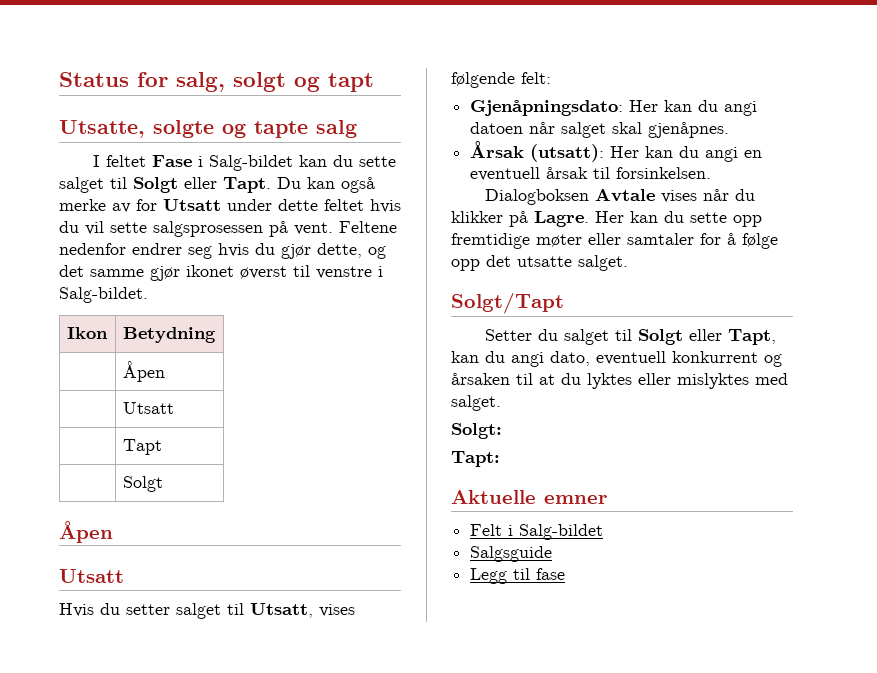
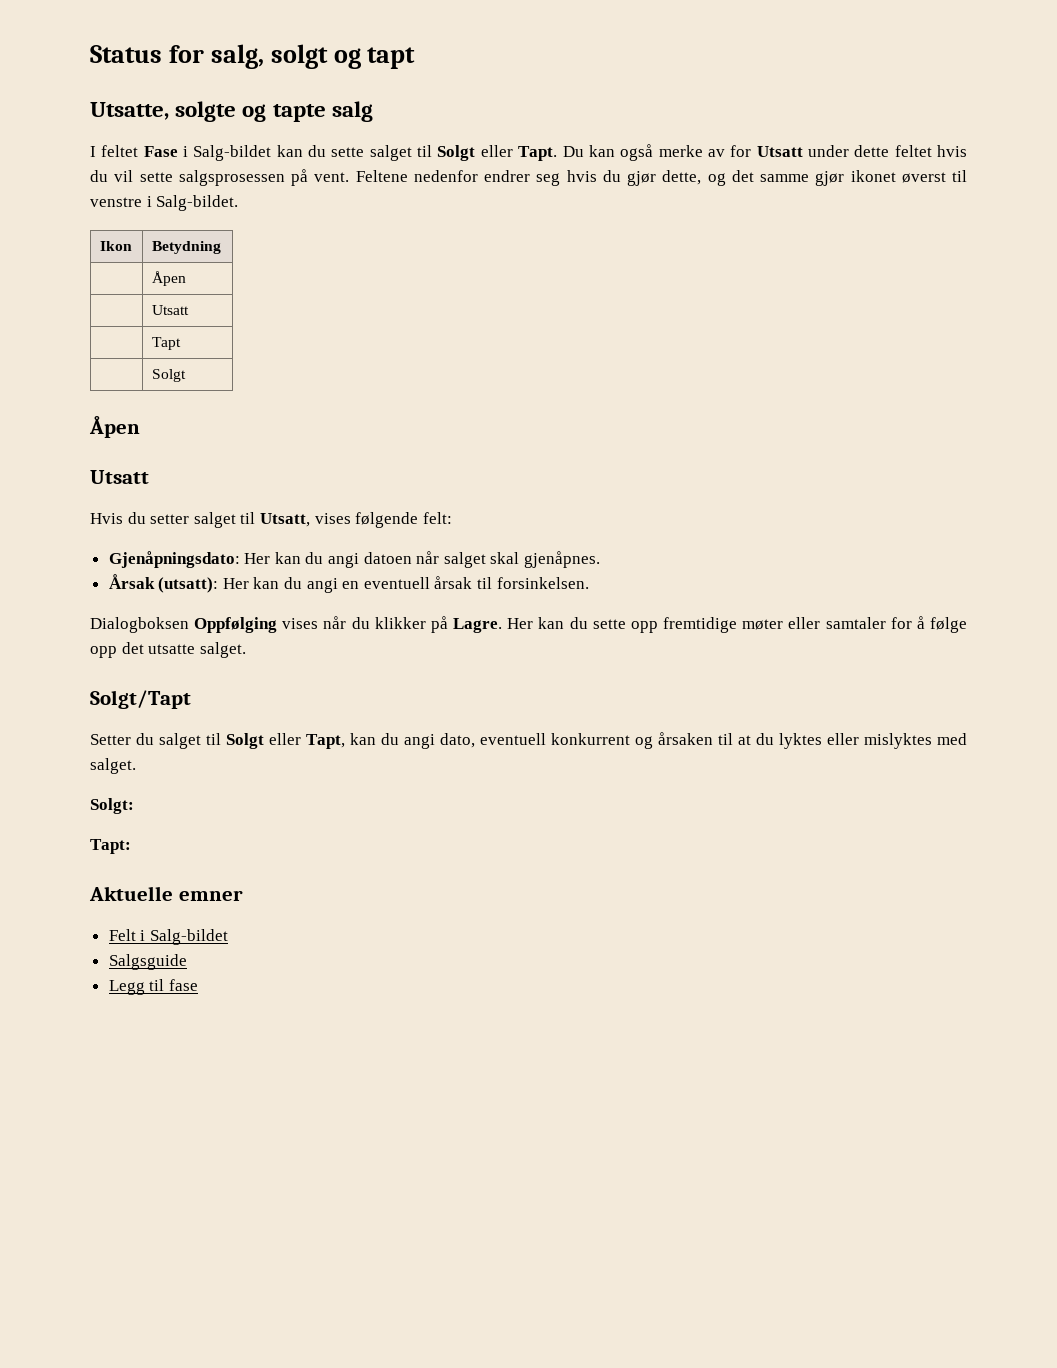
[594,188,655,202] Avtale -> [194,617,278,633] Oppfølging

